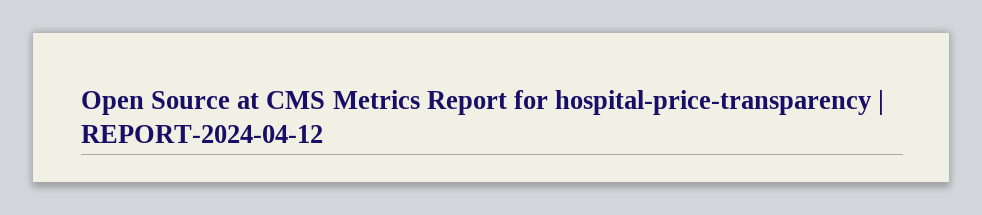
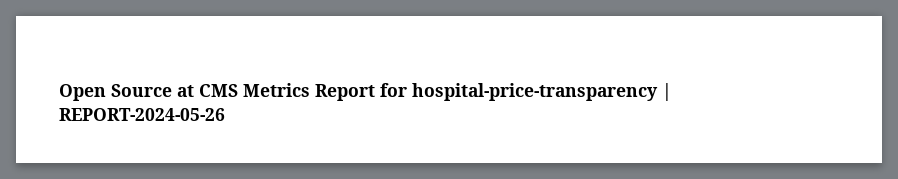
[81,125,323,143] REPORT-2024-04-12 -> [59,108,225,121] REPORT-2024-05-26

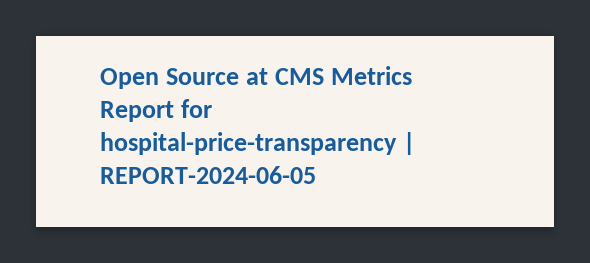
[59,108,225,121] REPORT-2024-05-26 -> [100,166,316,184] REPORT-2024-06-05

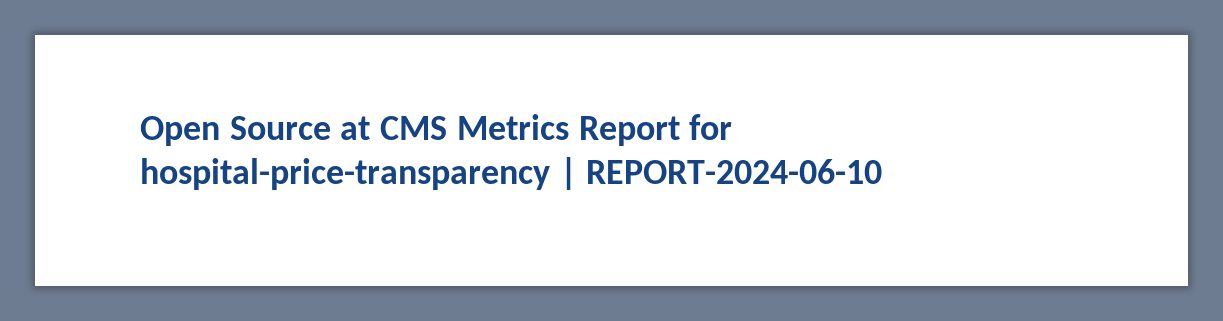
[100,166,316,184] REPORT-2024-06-05 -> [586,159,883,184] REPORT-2024-06-10

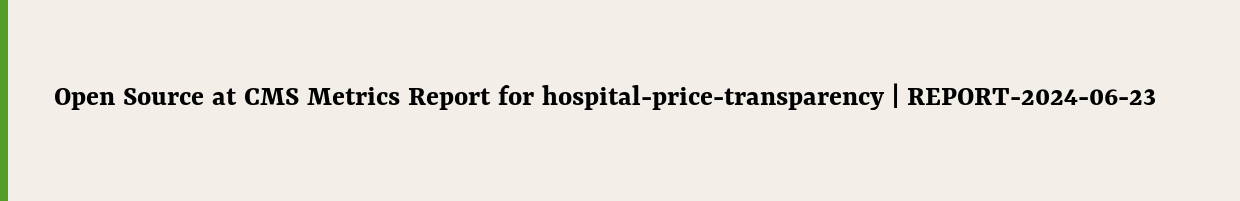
[586,159,883,184] REPORT-2024-06-10 -> [906,88,1156,105] REPORT-2024-06-23

